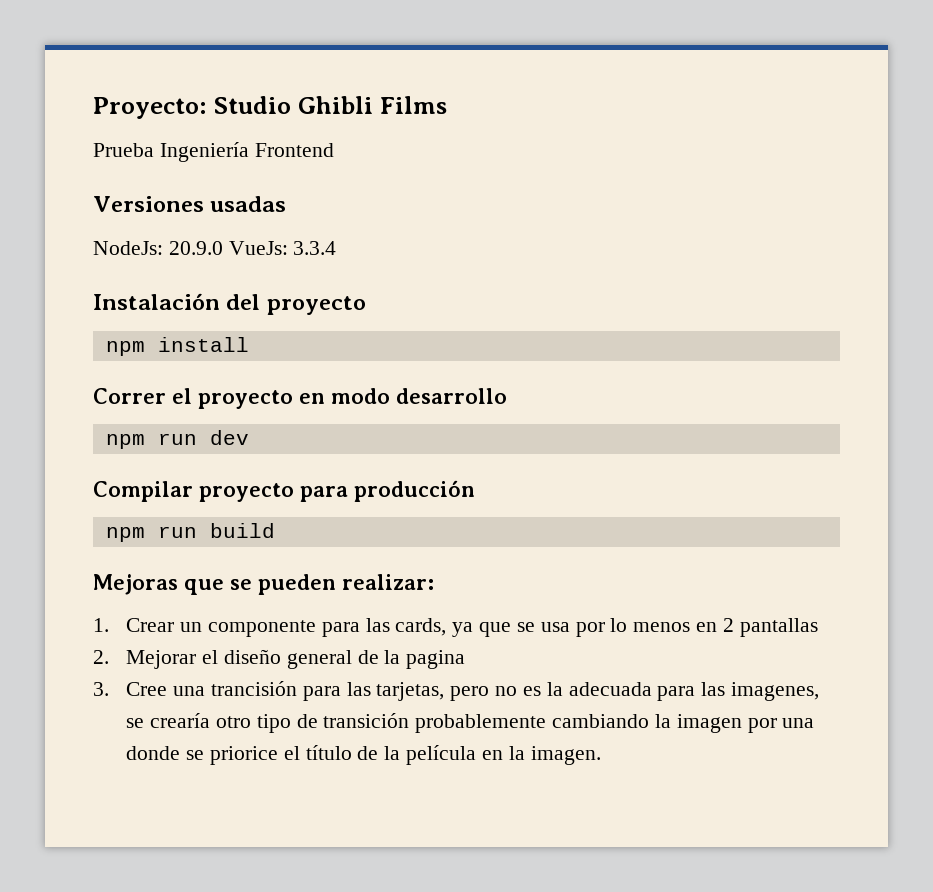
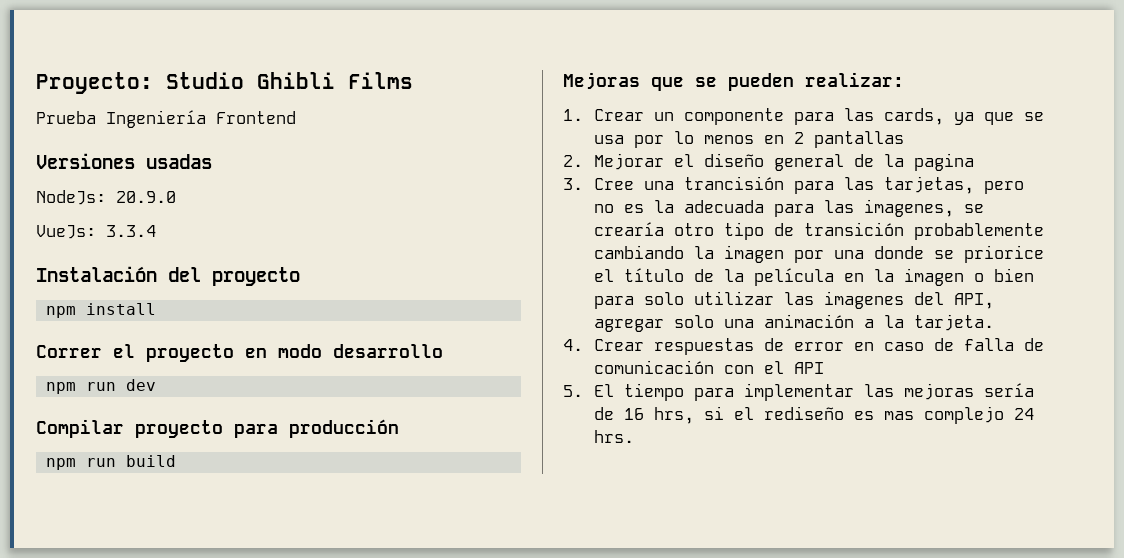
(223, 248) none -> (176, 197) //
[530,746,601,765] imagen. -> [904,268,1035,286] [594,291,995,309] [594,314,995,332] [563,338,1045,355] [594,360,825,374] [563,383,1035,401] [594,406,1035,424] [594,430,635,443] imagen o bien para solo utilizar las imagenes del API, agregar solo una animación a la tarjeta. // 4. Crear respuestas de error en caso de falla de comunicación con el API // 5. El tiempo para implementar las mejoras sería de 16 hrs, si el rediseño es mas complejo 24 hrs.

